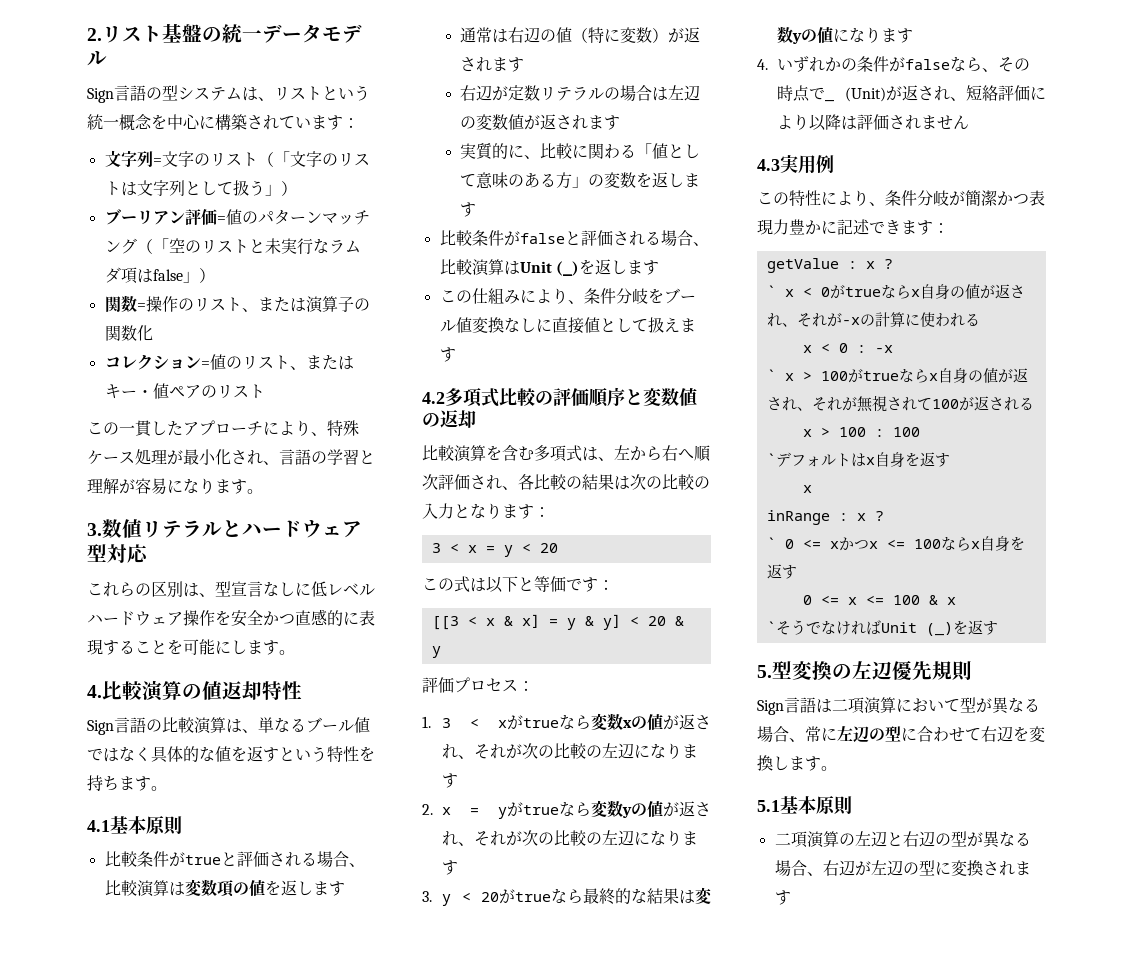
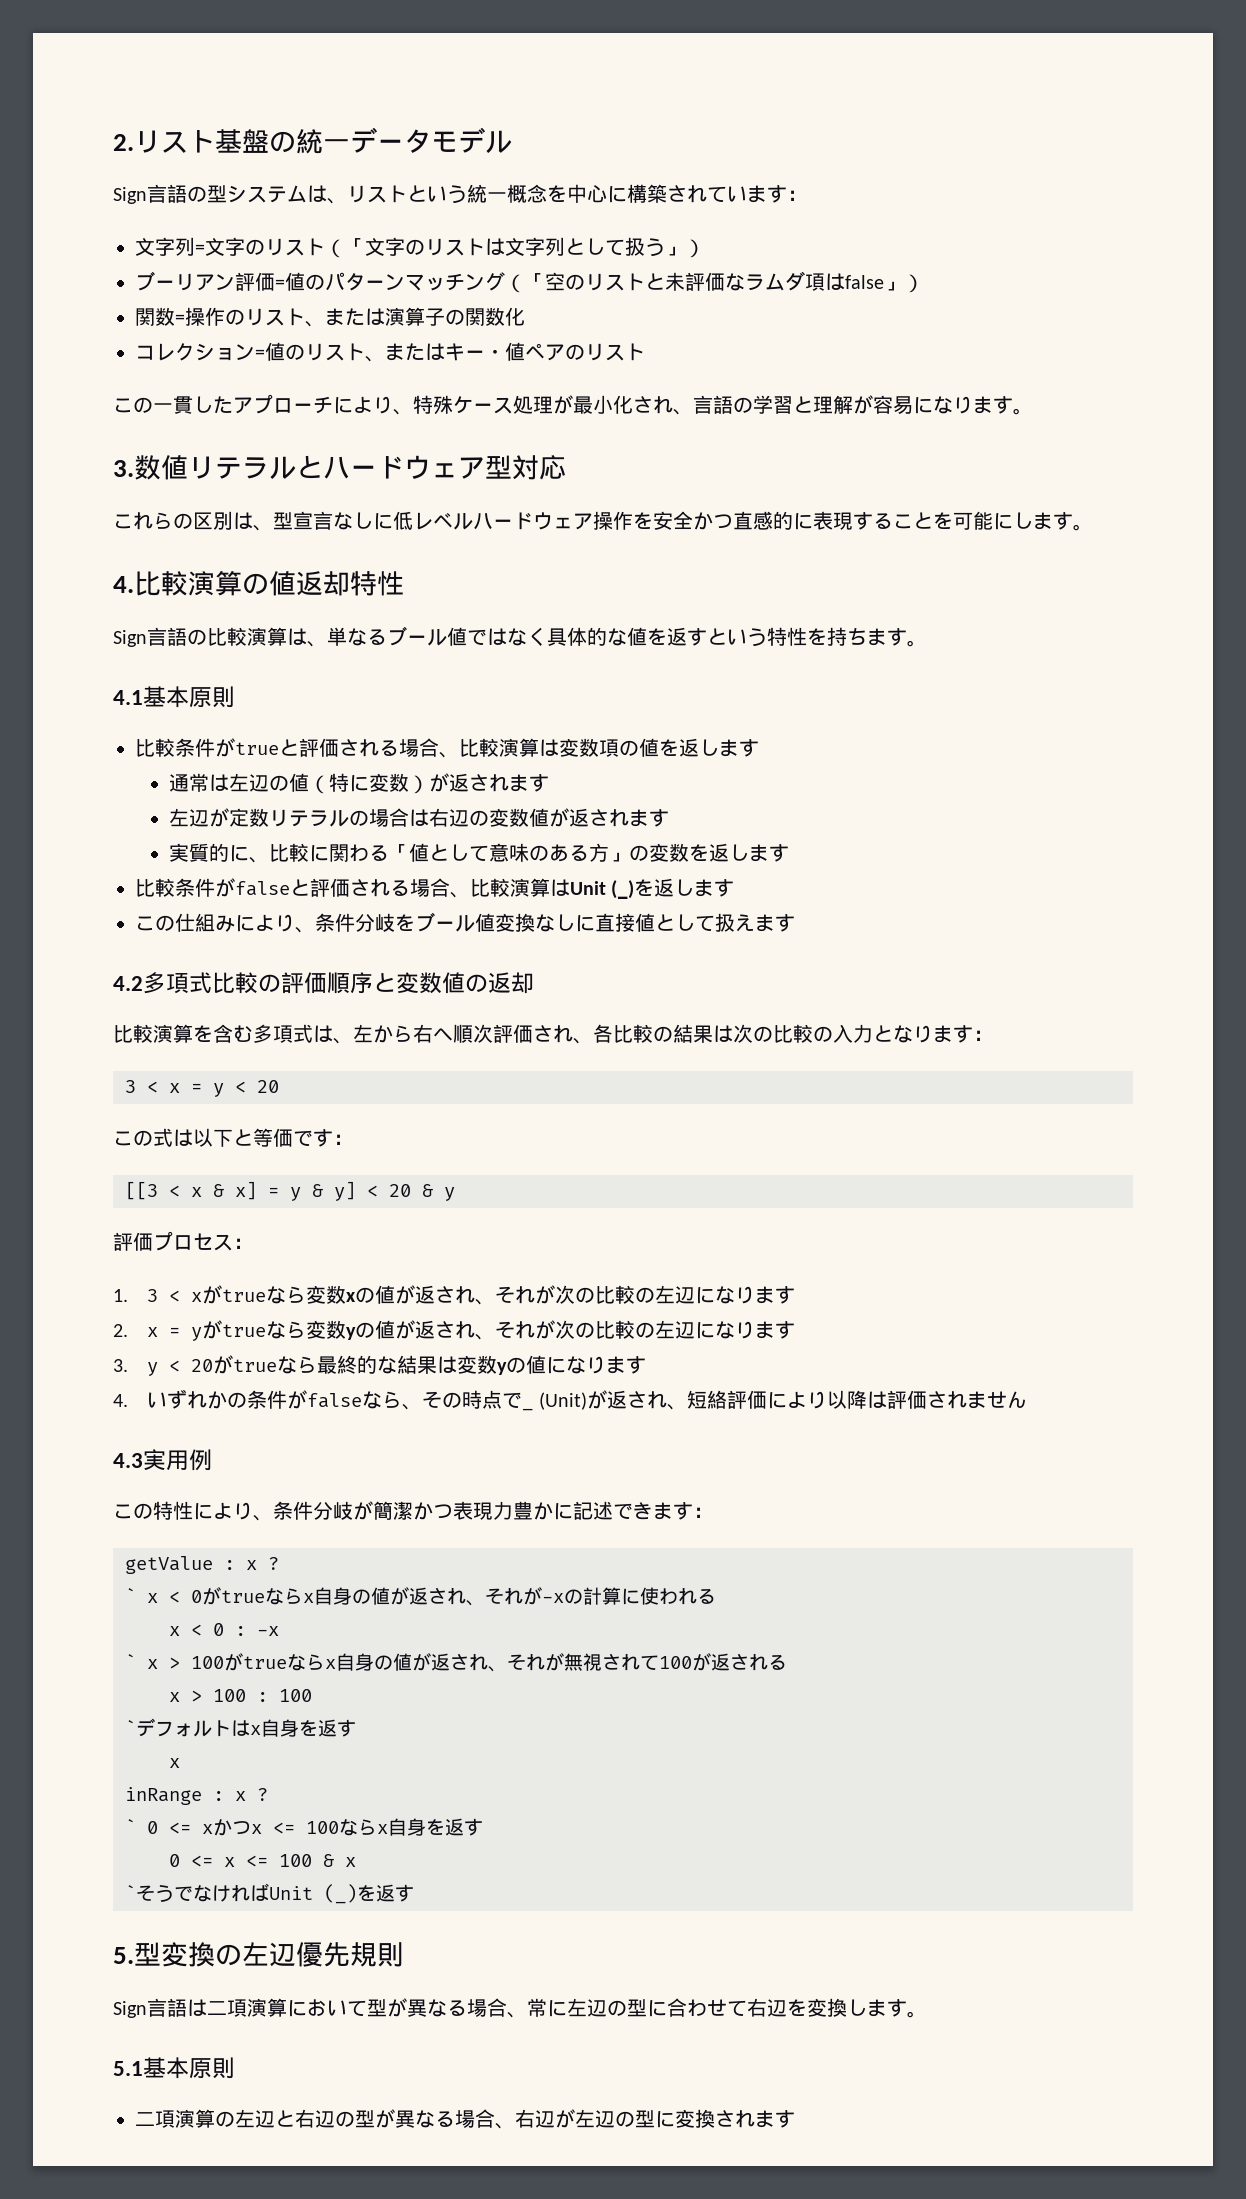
[280,238,313,255] 実行 -> [685,272,725,291] 評価
[507,27,524,43] 右 -> [229,773,250,792] 左
[459,85,476,101] 右 -> [169,808,190,827] 左
[667,85,684,100] 左 -> [429,808,450,827] 右

